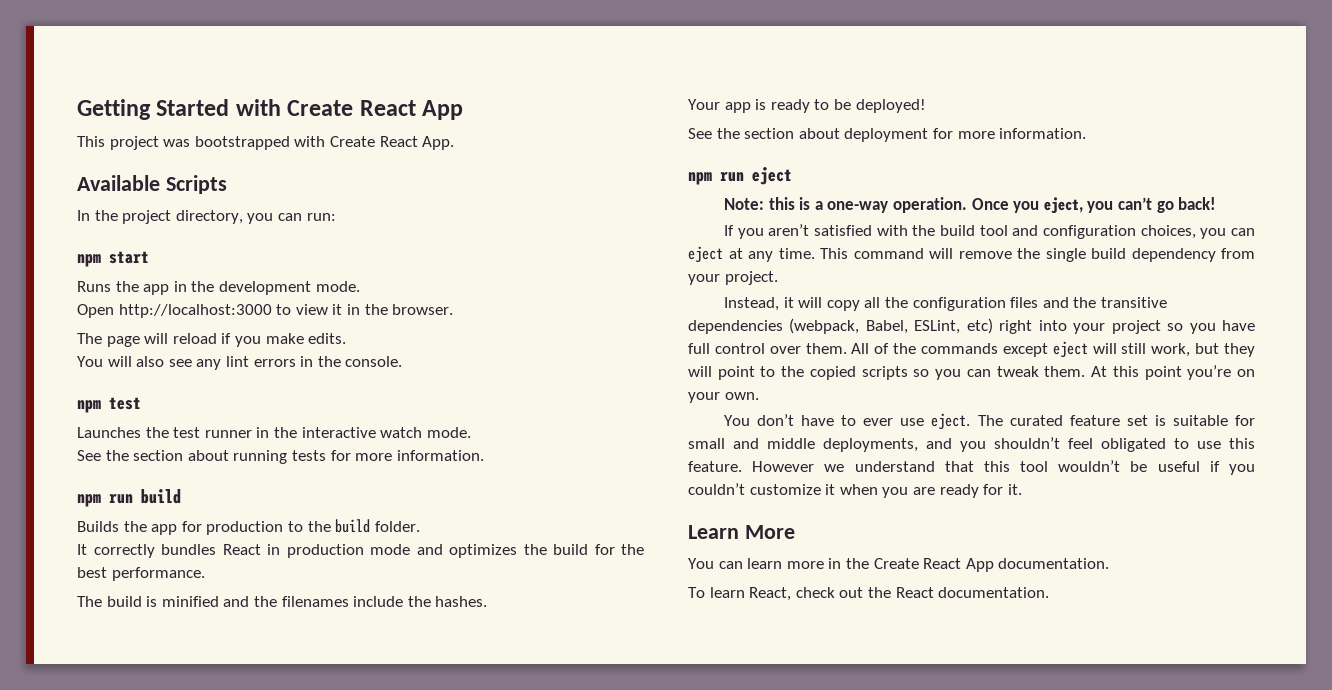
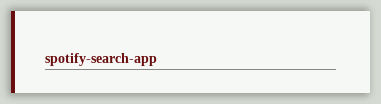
[77,99,464,120] [77,136,455,150] [77,175,227,194] [77,210,336,224] [77,251,149,267] [77,281,360,295] [77,304,454,318] [77,333,347,347] [77,356,403,370] [77,397,141,413] [77,427,471,438] [77,450,484,464] [77,489,181,507] [77,519,420,535] [77,544,644,558] [77,567,205,581] [77,596,488,607] [688,99,926,113] [688,128,1087,142] [688,167,792,185] [724,197,1217,214] [724,224,1255,239] [688,246,1255,263] [688,271,778,285] [724,297,1167,311] [688,318,1255,334] [688,341,1255,358] [688,365,1255,380] [688,392,759,403] [724,413,1255,430] [688,437,1255,452] [688,460,1255,475] [688,483,1022,498] [688,525,795,539] [688,558,1110,572] [688,587,1050,601] Getting Started with Create React App // This project was bootstrapped with Create React App. // Available Scripts // In the project directory, you can run: // npm start // Runs the app in the development mode. // Open http://localhost:3000 to view it in the browser. // The page will reload if you make edits. // You will also see any lint errors in the console. // npm test // Launches the test runner in the interactive watch mode. // See the section about running tests for more information. // npm run build // Builds the app for production to the build folder. // It correctly bundles React in production mode and optimizes the build for the best performance. // The build is minified and the filenames include the hashes. // Your app is ready to be deployed! // See the section about deployment for more information. // npm run eject // Note: this is a one-way operation. Once you eject, you can’t go back! // If you aren’t satisfied with the build tool and configuration choices, you can eject at any time. This command will remove the single build dependency from your project. // Instead, it will copy all the configuration files and the transitive dependencies (webpack, Babel, ESLint, etc) right into your project so you have full control over them. All of the commands except eject will still work, but they will point to the copied scripts so you can tweak them. At this point you’re on your own. // You don’t have to ever use eject. The curated feature set is suitable for small and middle deployments, and you shouldn’t feel obligated to use this feature. However we understand that this tool wouldn’t be useful if you couldn’t customize it when you are ready for it. // Learn More // You can learn more in the Create React App documentation. // To learn React, check out the React documentation. -> [45,53,157,66] spotify-search-app

